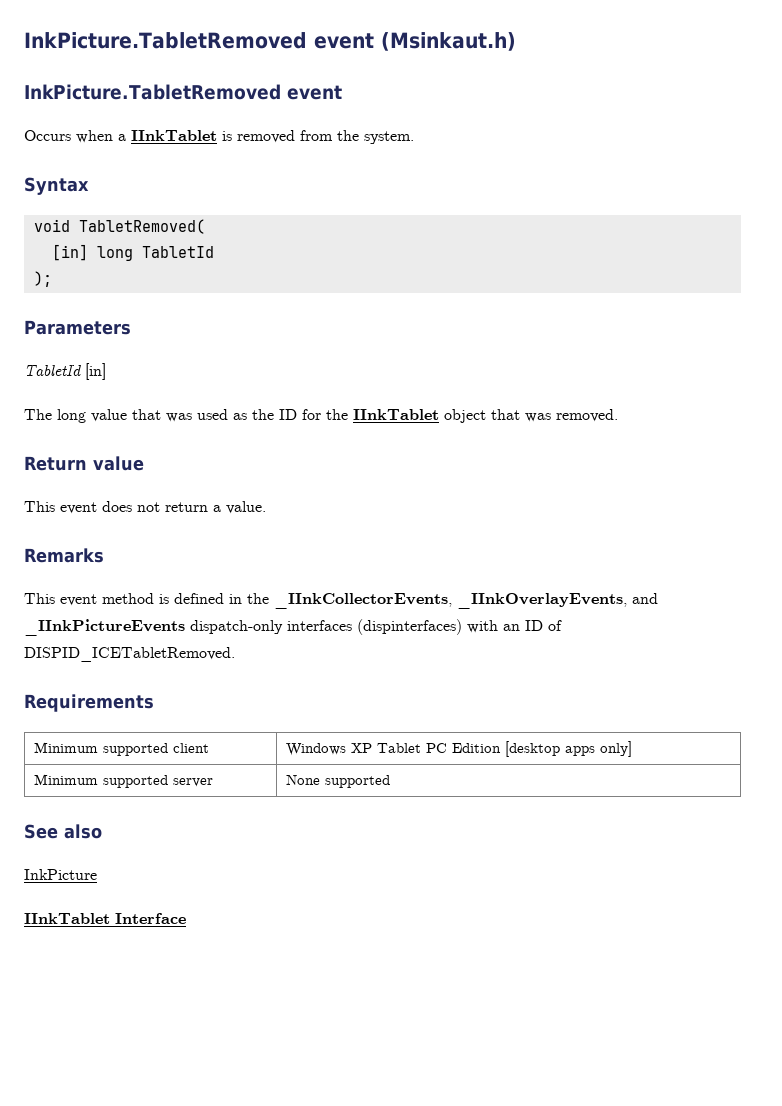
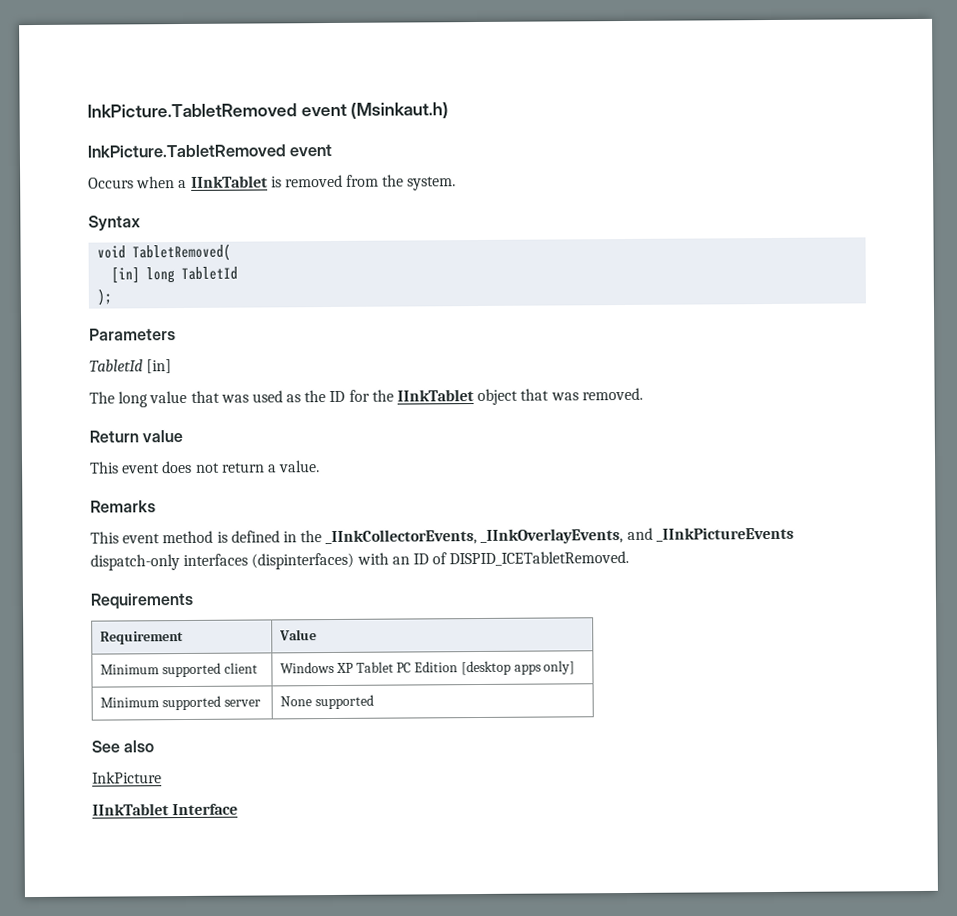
(154, 703) none -> [99,631,184,645] [278,629,317,641] // Requirement | Value

